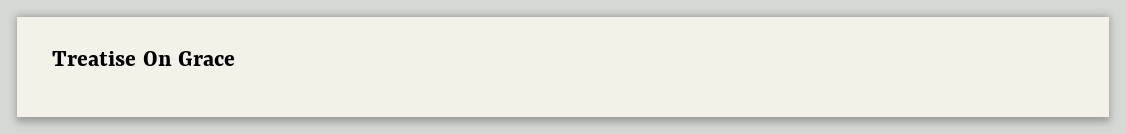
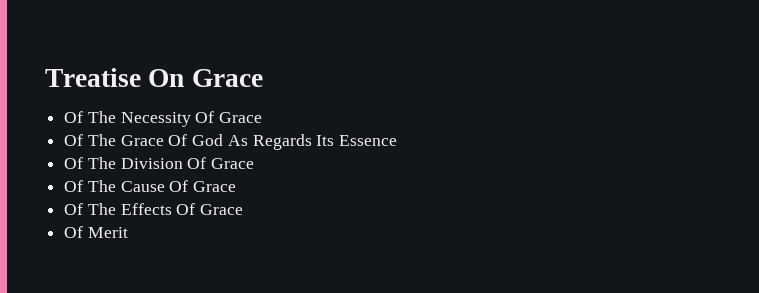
(236, 58) none -> [64,111,263,127] [64,134,398,150] [64,157,255,169] [64,180,237,192] [64,203,244,215] [64,226,128,238] // Of The Necessity Of Grace // Of The Grace Of God As Regards Its Essence // Of The Division Of Grace // Of The Cause Of Grace // Of The Effects Of Grace // Of Merit

